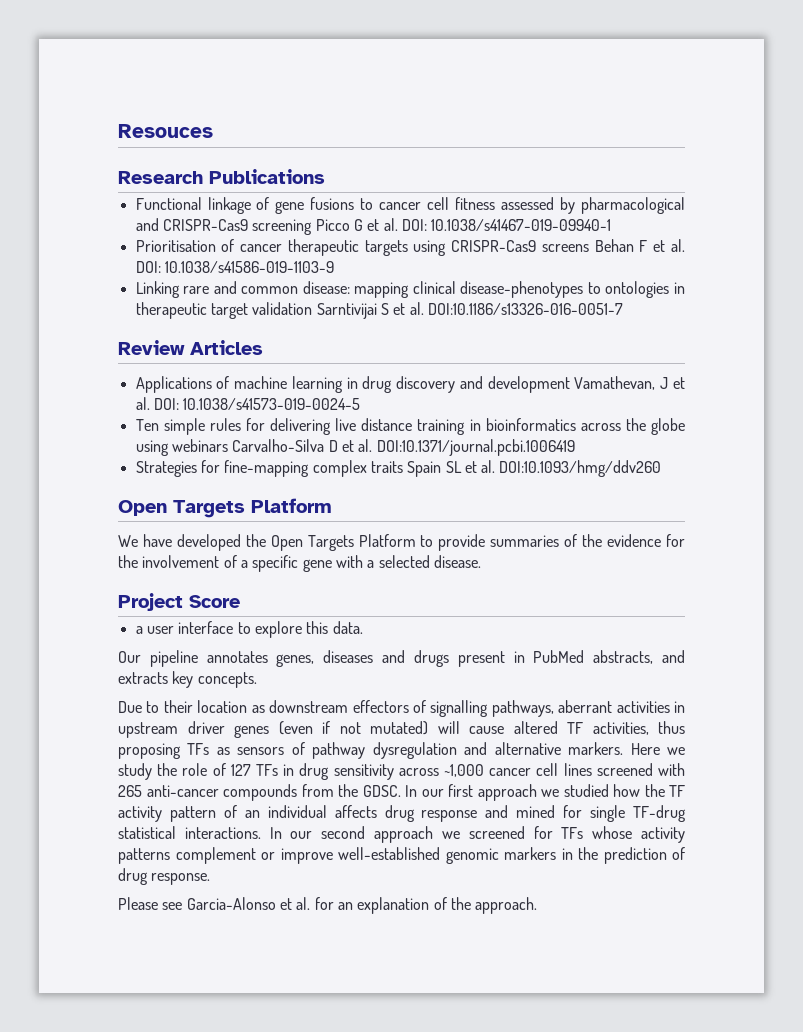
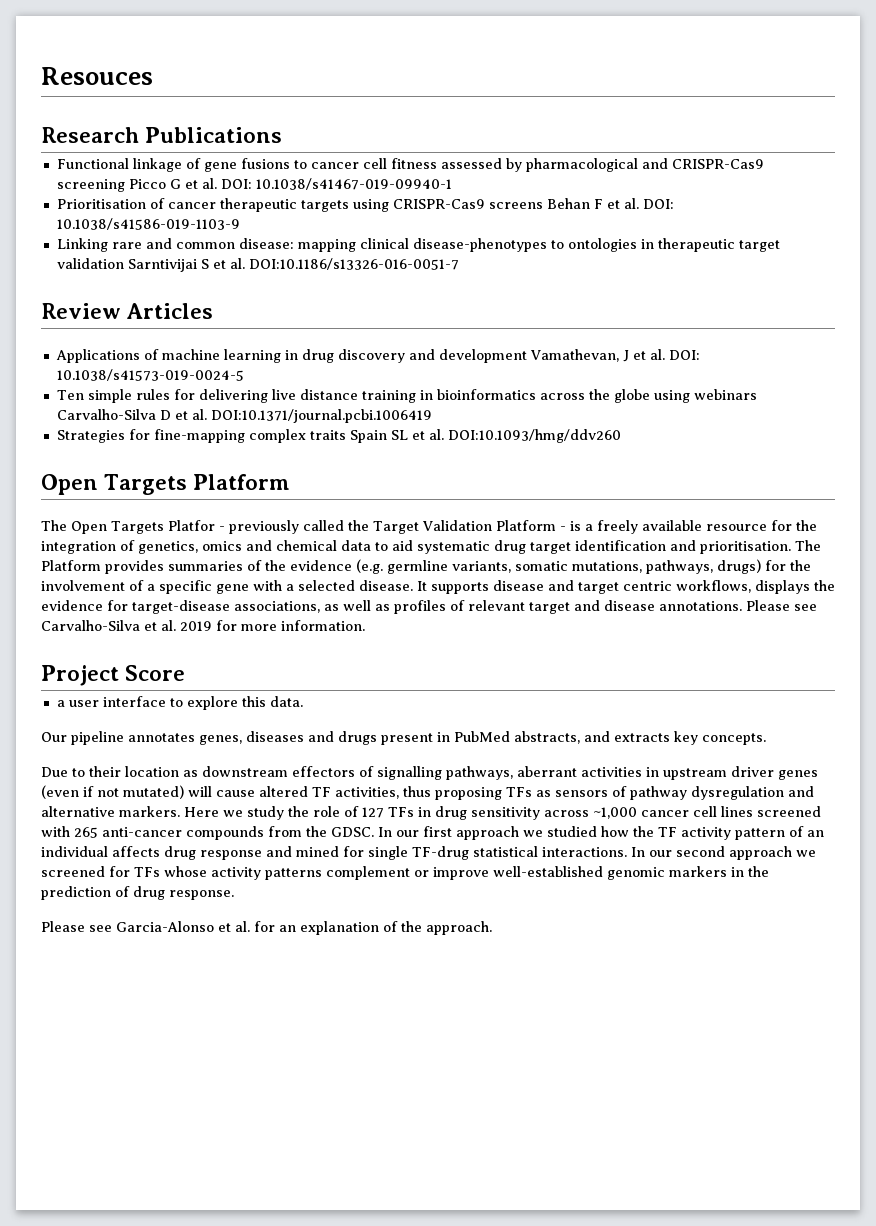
[118,534,662,551] We have developed the Open Targets Platform to provide summaries of the evidence -> [41,520,817,534] [41,540,821,554] [41,559,761,574] The Open Targets Platfor - previously called the Target Validation Platform - is a freely available resource for the integration of genetics, omics and chemical data to aid systematic drug target identification and prioritisation. The Platform provides summaries of the evidence (e.g. germline variants, somatic mutations, pathways, drugs)
(481, 561) none -> [417,580,835,594] [41,600,817,614] [41,620,365,631] It supports disease and target centric workflows, displays the evidence for target-disease associations, as well as profiles of relevant target and disease annotations. Please see Carvalho-Silva et al. 2019 for more information.

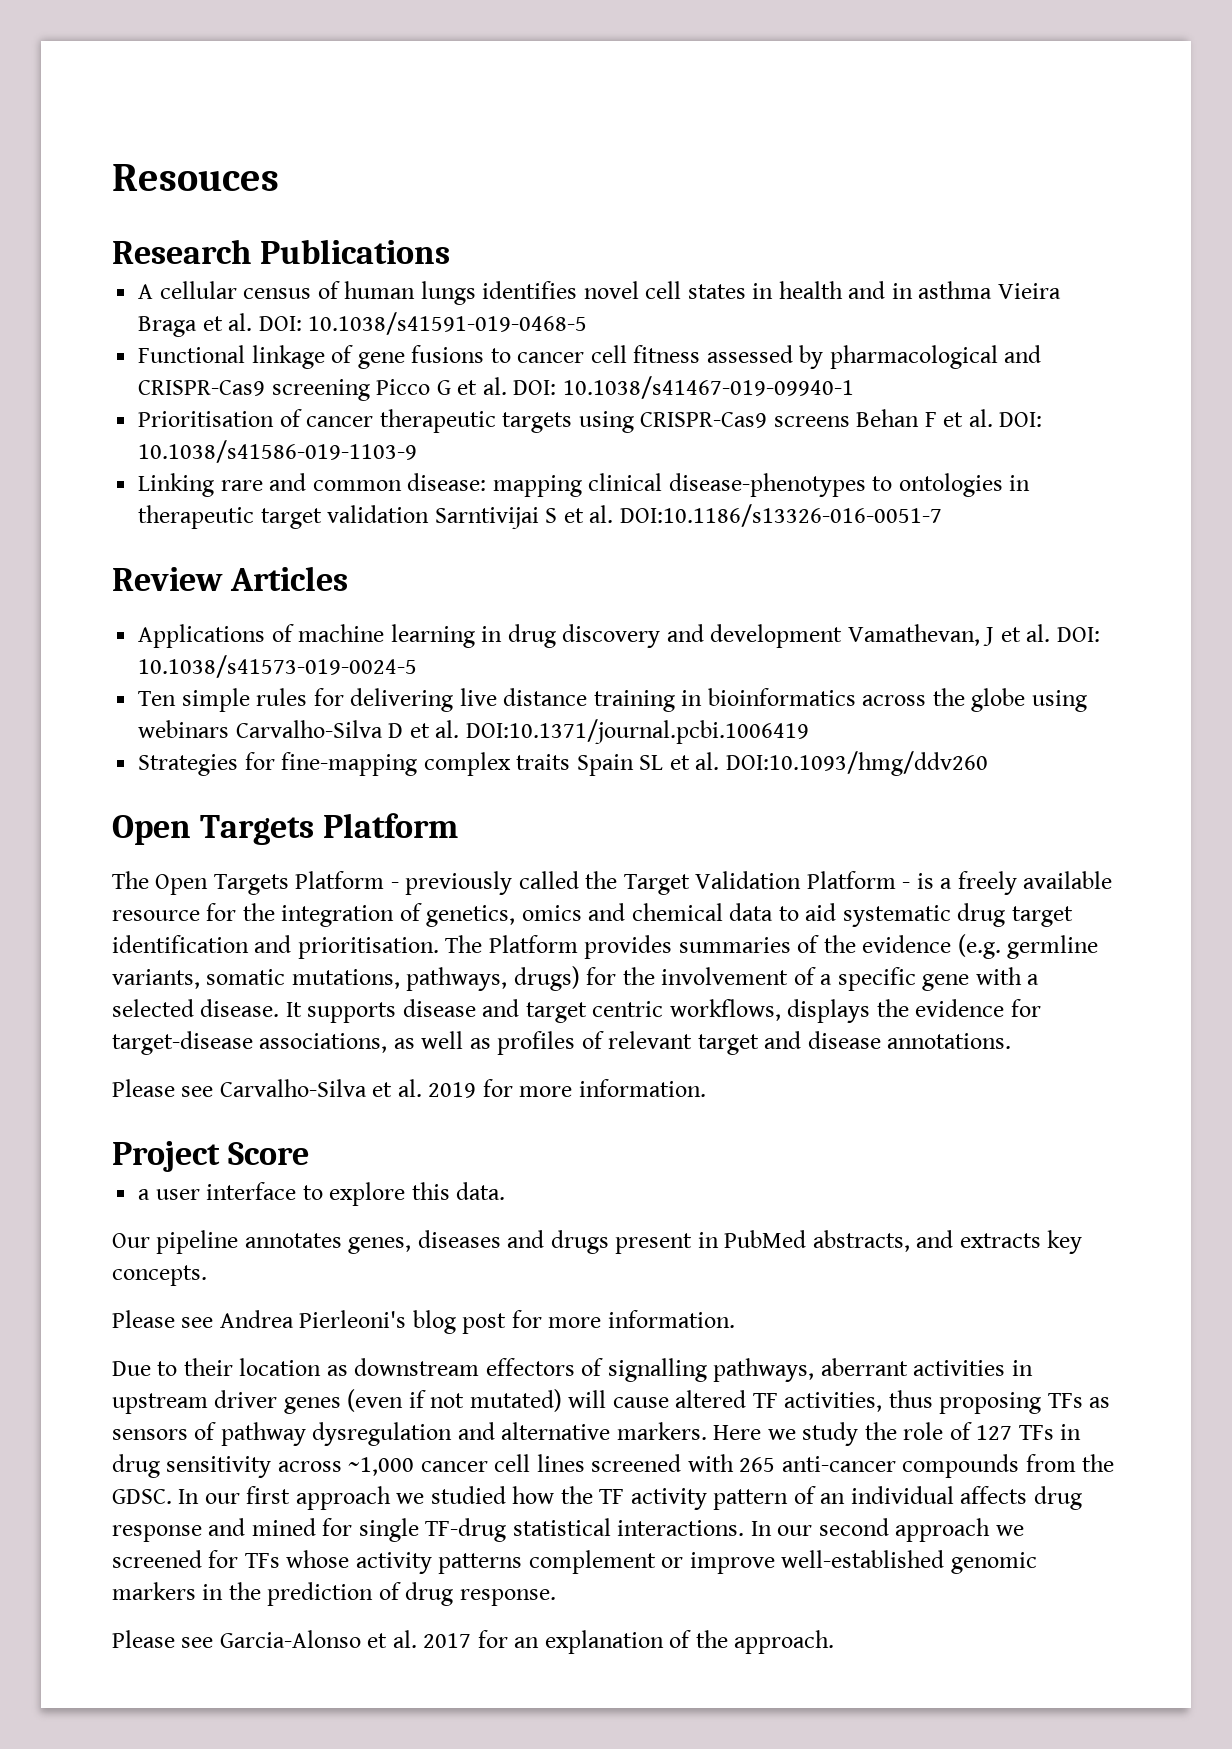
(283, 135) none -> [138,281,1061,305] [138,312,588,337] // A cellular census of human lungs identifies novel cell states in health and in asthma Vieira Braga et al. DOI: 10.1038/s41591-019-0468-5
[167,520,215,531] Platfor -> [295,871,385,889] Platform
(742, 606) none -> (1012, 1041) //
(766, 739) none -> [112,1310,735,1334] // Please see Andrea Pierleoni's blog post for more information.
(250, 926) none -> [423,1633,472,1648] 2017

